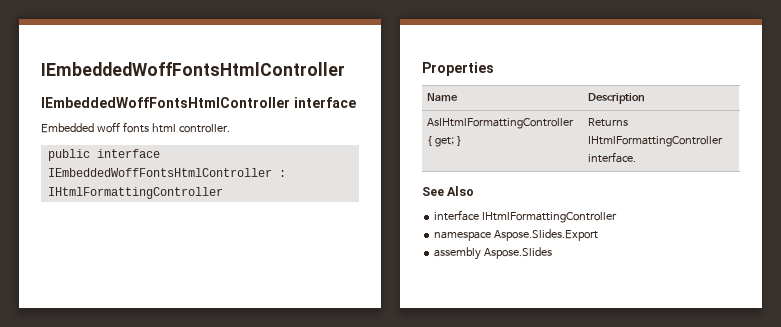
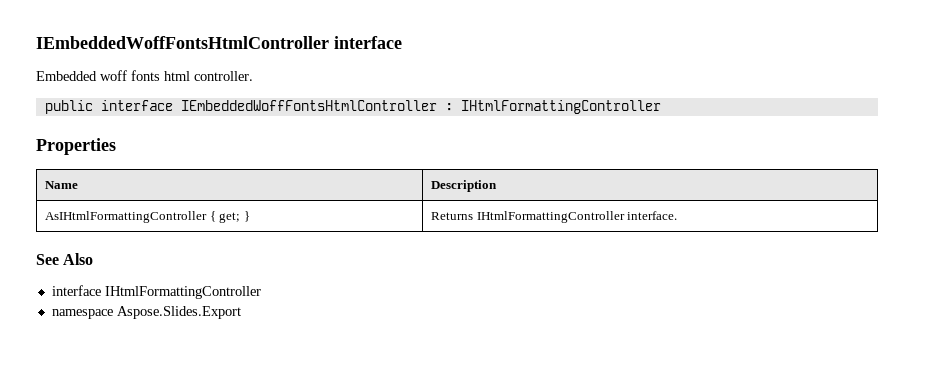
[41,62,345,76] [41,97,290,108] IEmbeddedWoffFontsHtmlController // IEmbeddedWoffFontsHtmlController -> [36,36,329,49] IEmbeddedWoffFontsHtmlController
[434,247,553,260] // assembly Aspose.Slides -> (241, 312) none

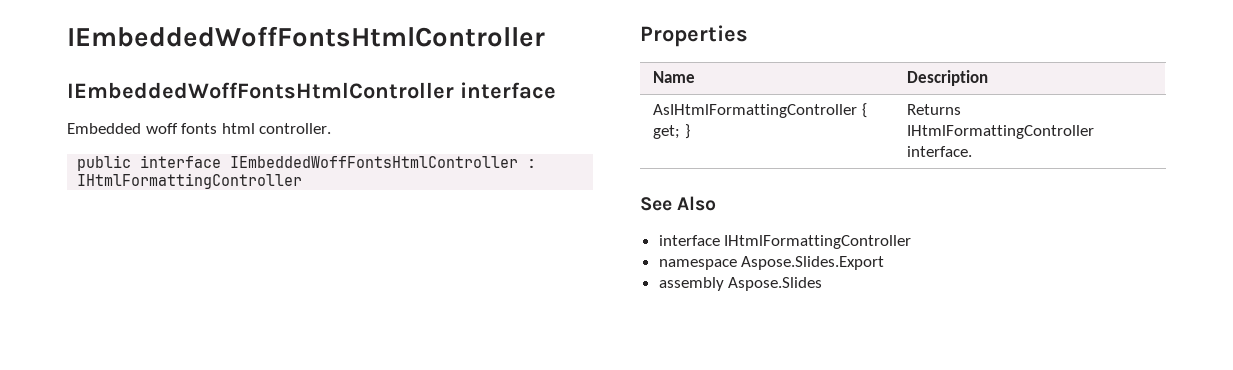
[36,36,329,49] IEmbeddedWoffFontsHtmlController -> [67,26,545,47] [67,82,454,99] IEmbeddedWoffFontsHtmlController // IEmbeddedWoffFontsHtmlController
(241, 312) none -> [658,277,823,291] // assembly Aspose.Slides

